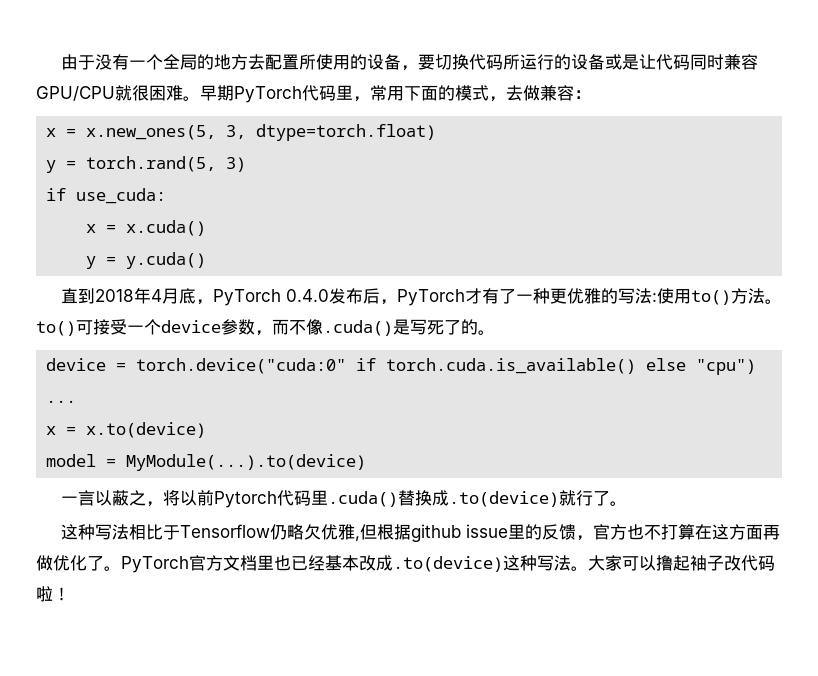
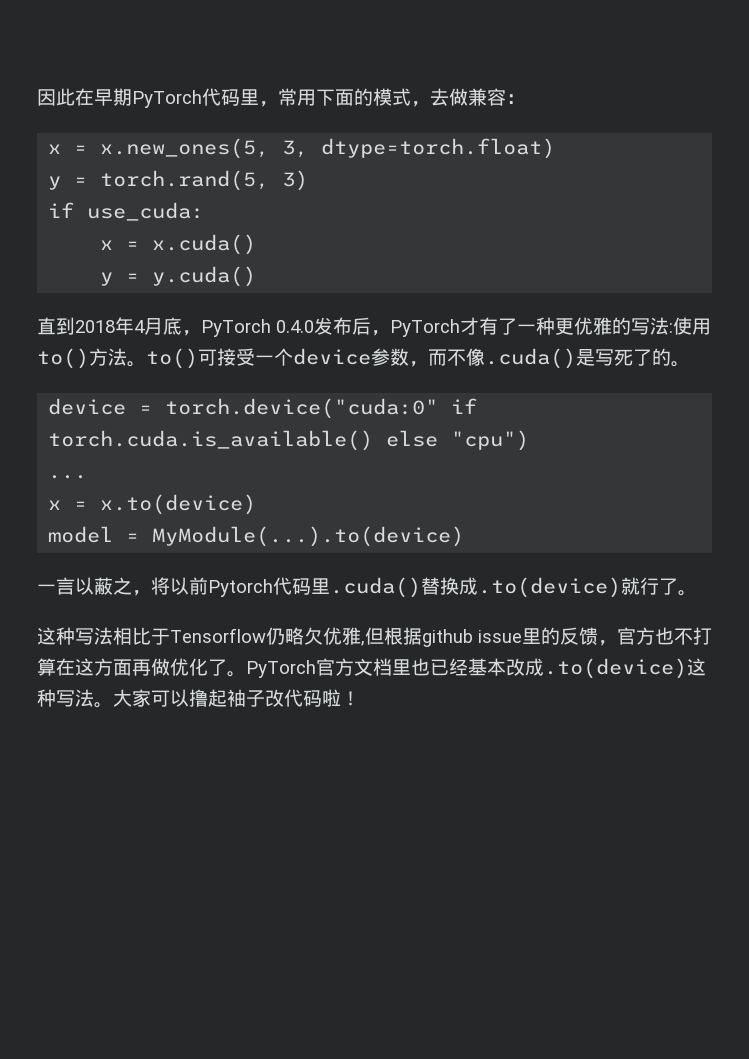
[60,54,758,71] [36,85,200,101] 由于没有一个全局的地方去配置所使用的设备，要切换代码所运行的设备或是让代码同时兼容GPU/CPU就很困难。 -> [37,88,94,106] 因此在

